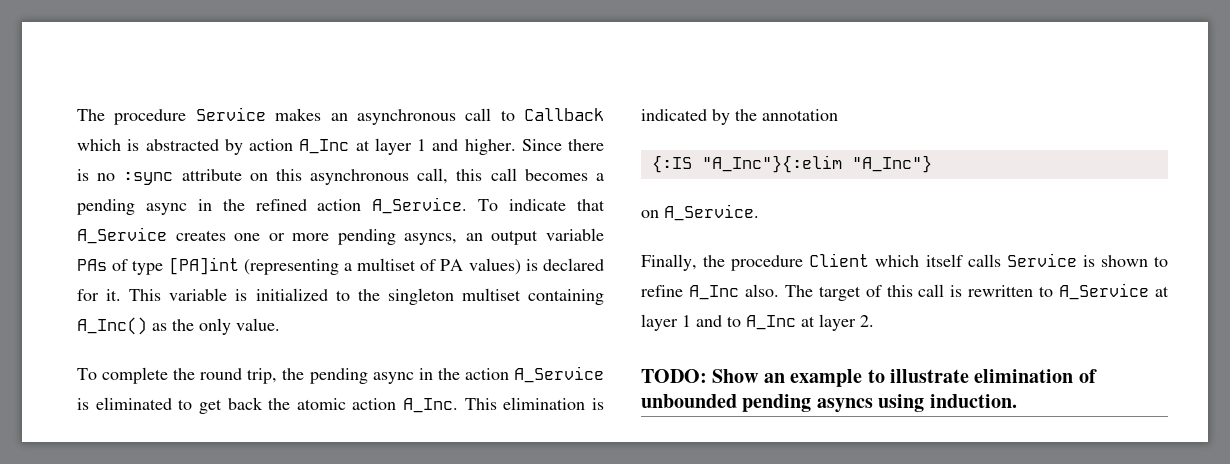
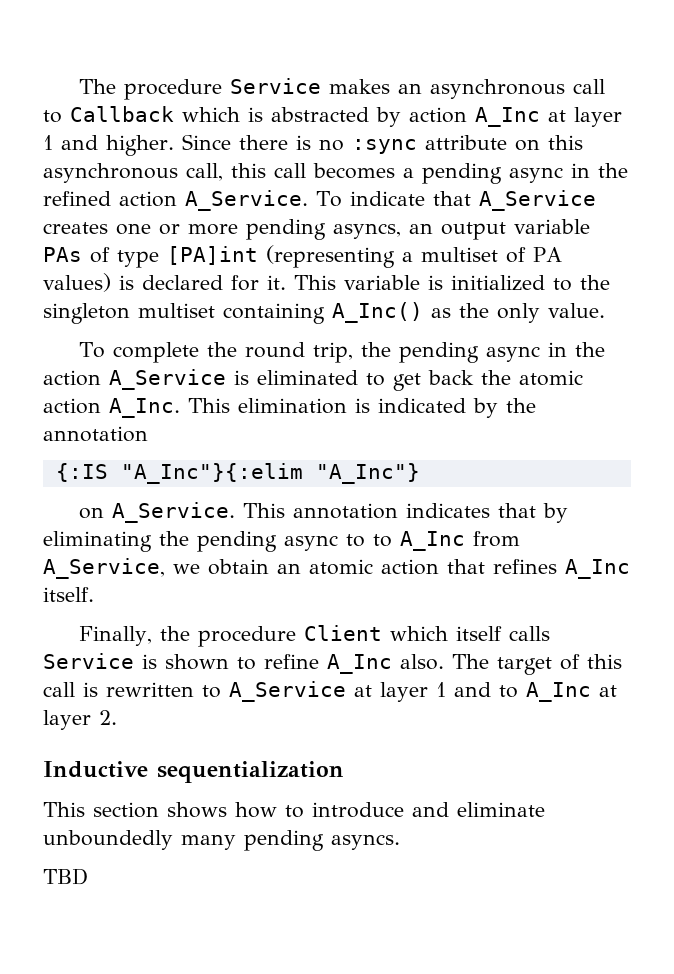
(759, 212) none -> [242,503,568,523] [43,531,520,552] [43,558,630,579] [43,587,94,602] This annotation indicates that by eliminating the pending async to to A_Inc from A_Service, we obtain an atomic action that refines A_Inc itself.
[641,369,1097,387] [641,394,1017,413] TODO: Show an example to illustrate elimination of unbounded pending asyncs using induction. -> [43,761,344,783] [43,802,545,818] [43,830,400,851] [43,868,88,885] Inductive sequentialization // This section shows how to introduce and eliminate unboundedly many pending asyncs. // TBD

